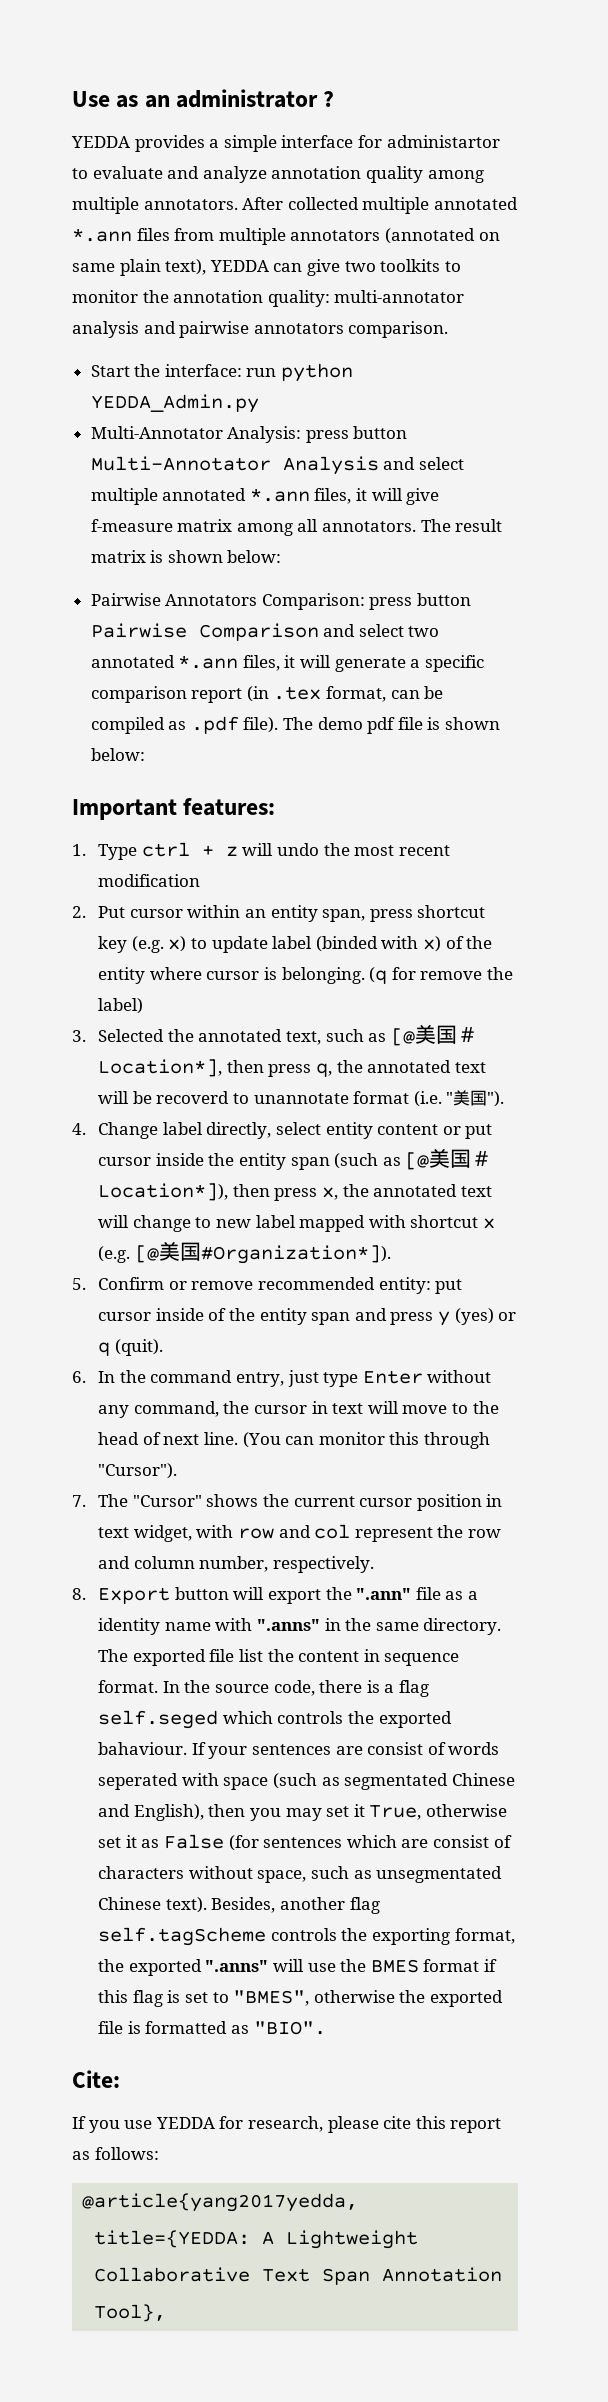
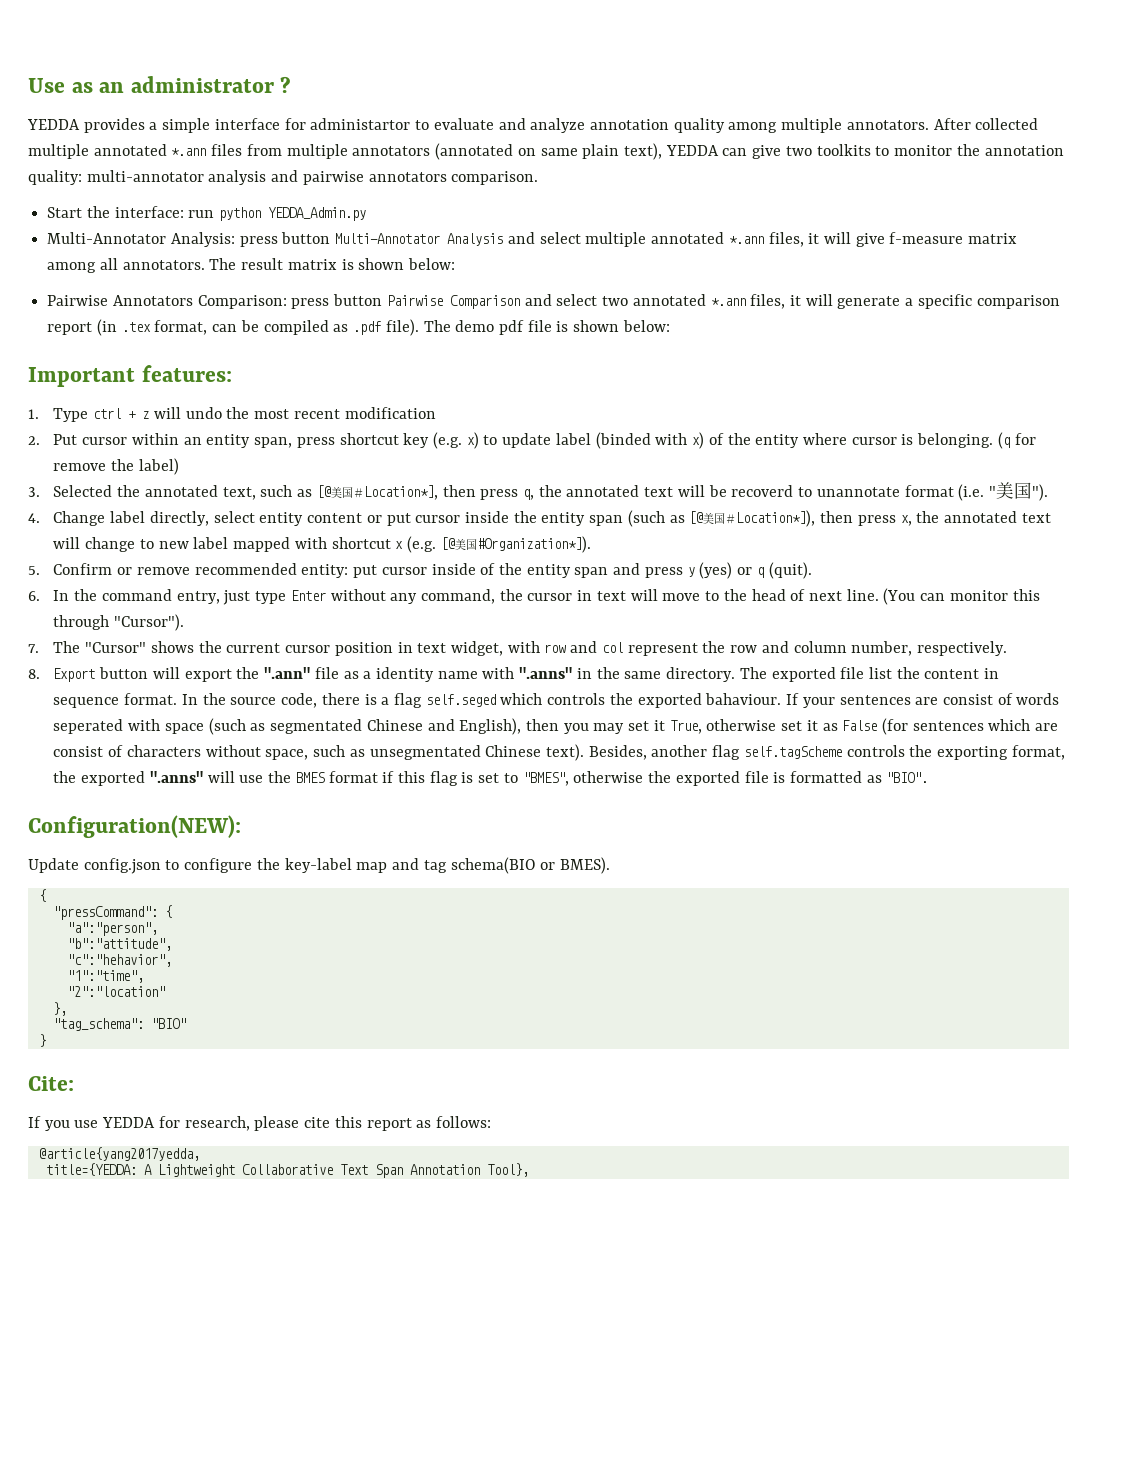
(326, 2028) none -> [28,815,241,838] [28,857,610,874] [38,889,46,902] [52,905,172,920] [66,922,158,936] [66,938,172,951] [66,954,172,967] [66,970,144,983] [66,986,165,997] [52,1002,67,1016] [52,1018,186,1031] [38,1034,46,1047] // Configuration(NEW): // Update config.json to configure the key-label map and tag schema(BIO or BMES). // { // "pressCommand": { // "a":"person", // "b":"attitude", // "c":"hehavior", // "1":"time", // "2":"location" // }, // "tag_schema": "BIO" // }

